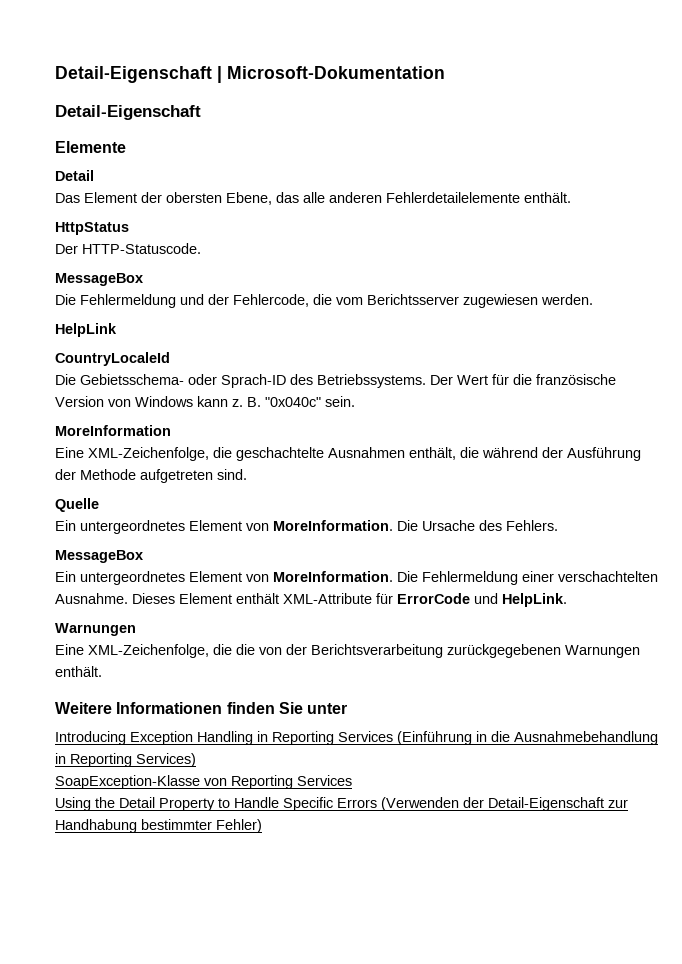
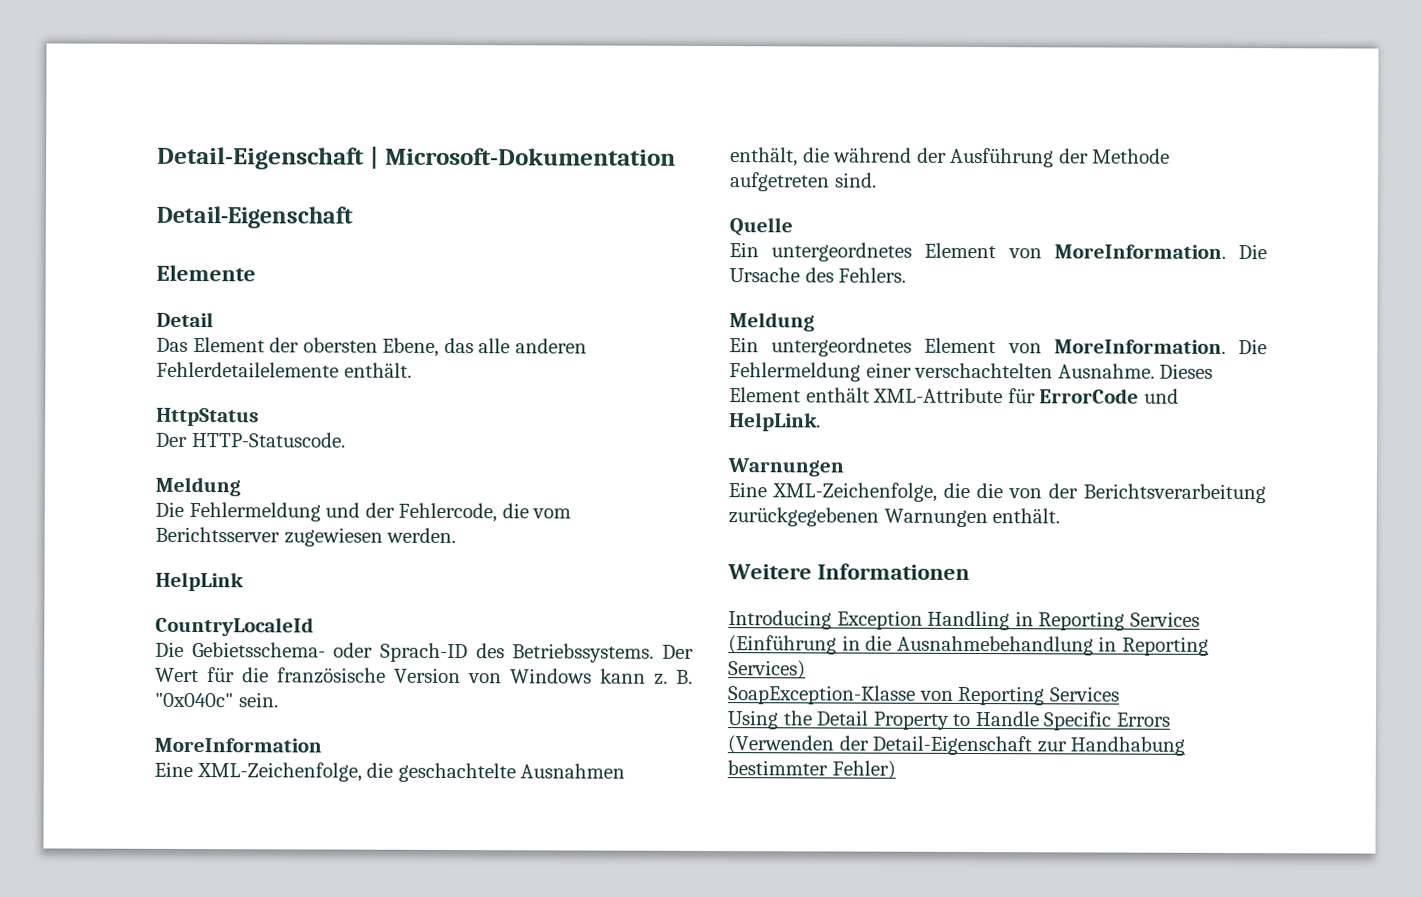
[55,273,143,286] MessageBox -> [155,476,241,497] Meldung
[55,550,143,563] MessageBox -> [729,312,815,332] Meldung
[226,702,348,714] finden Sie unter -> (971, 571) none

